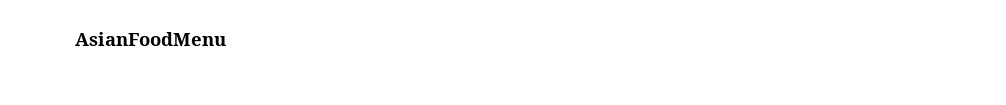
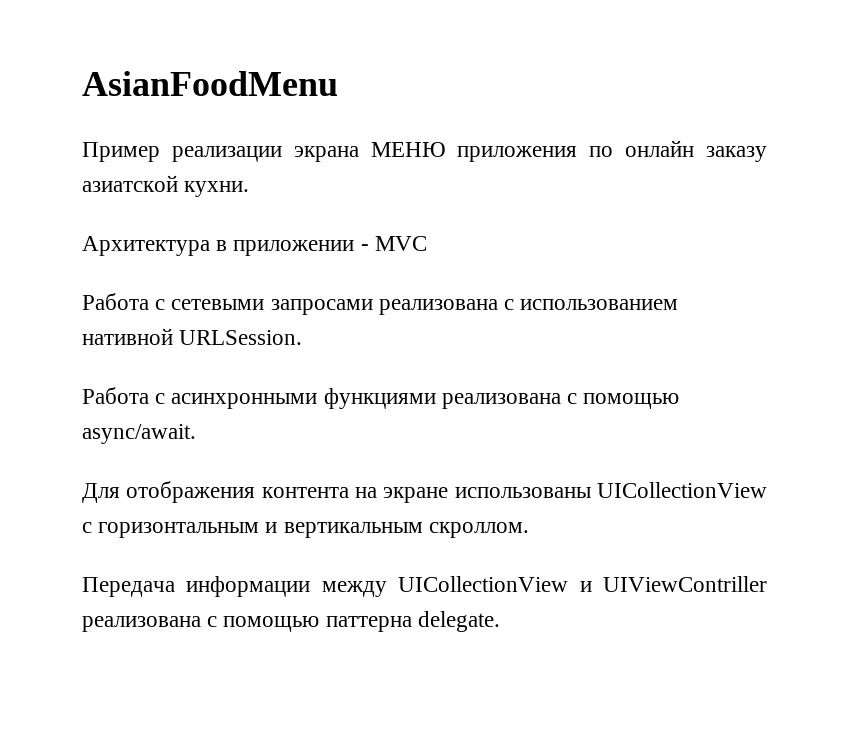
(226, 39) none -> [82,140,767,162] [82,175,250,197] [82,236,427,256] [82,293,679,315] [82,328,303,345] [82,387,680,409] [82,424,196,444] [82,481,767,503] [82,522,529,538] [82,576,767,597] [82,611,500,632] // Пример реализации экрана МЕНЮ приложения по онлайн заказу азиатской кухни. // Архитектура в приложении - MVC // Работа с сетевыми запросами реализована с использованием нативной URLSession. // Работа с асинхронными функциями реализована с помощью async/await. // Для отображения контента на экране использованы UICollectionView с горизонтальным и вертикальным скроллом. // Передача информации между UICollectionView и UIViewContriller реализована с помощью паттерна delegate.

